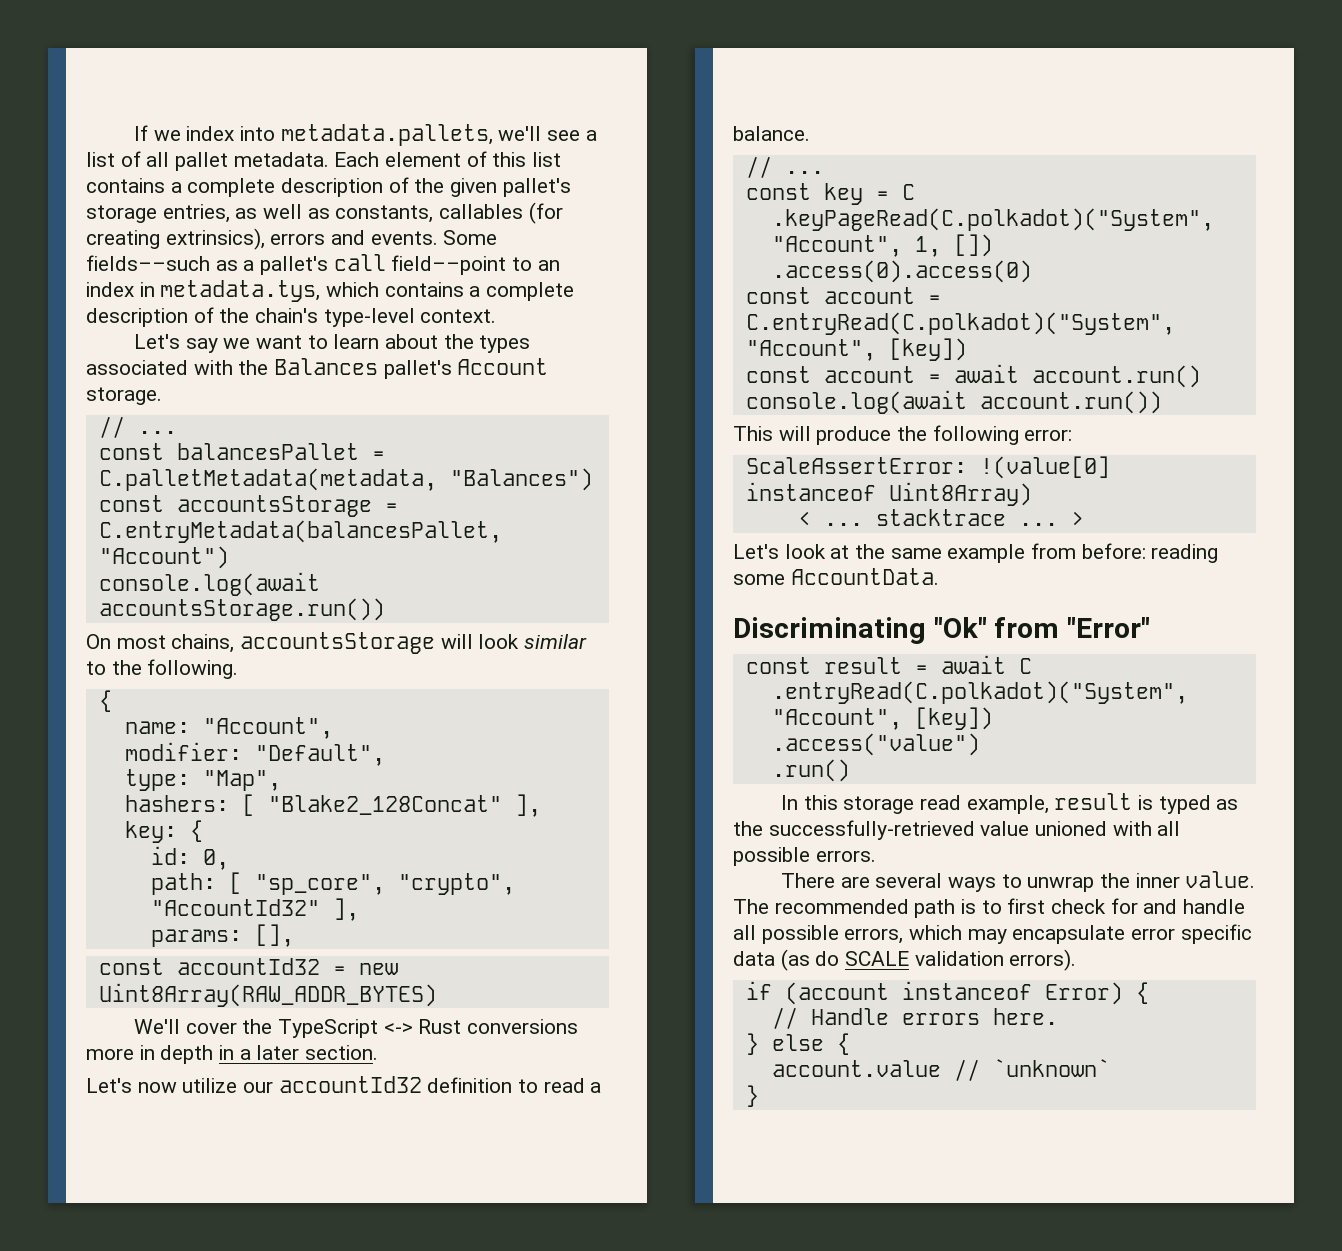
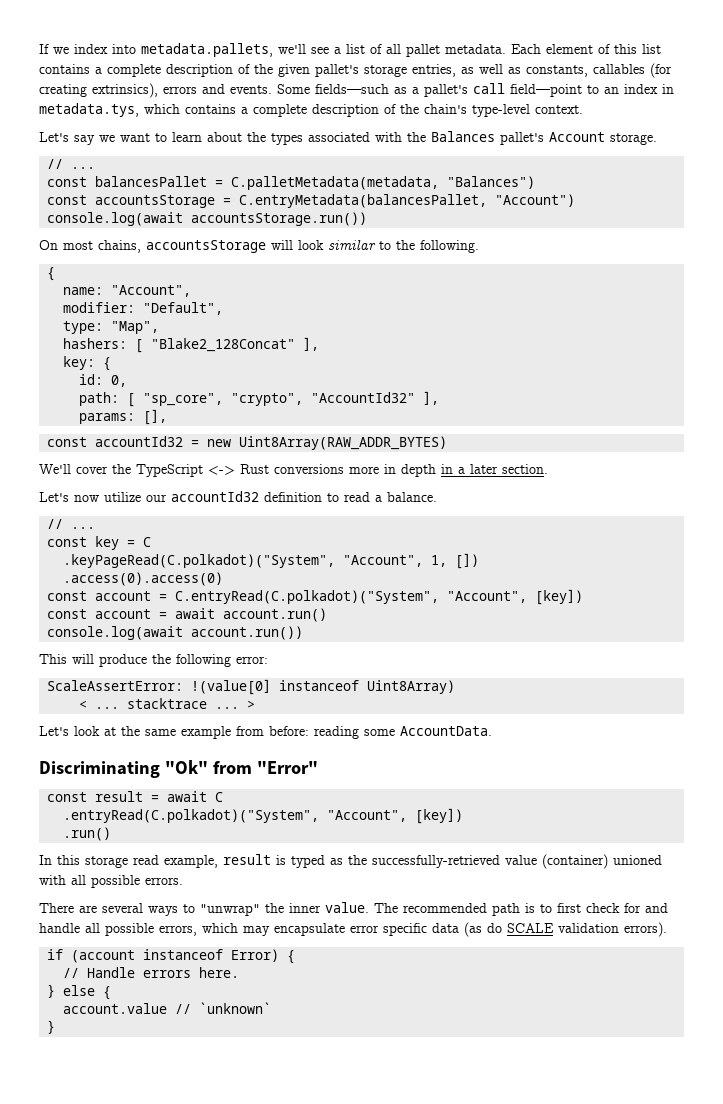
[771,733,980,756] // .access("value") -> (464, 816) none
(1030, 828) none -> [542,854,608,869] (container)
[1027,876,1095,892] unwrap -> [200,904,260,916] "unwrap"

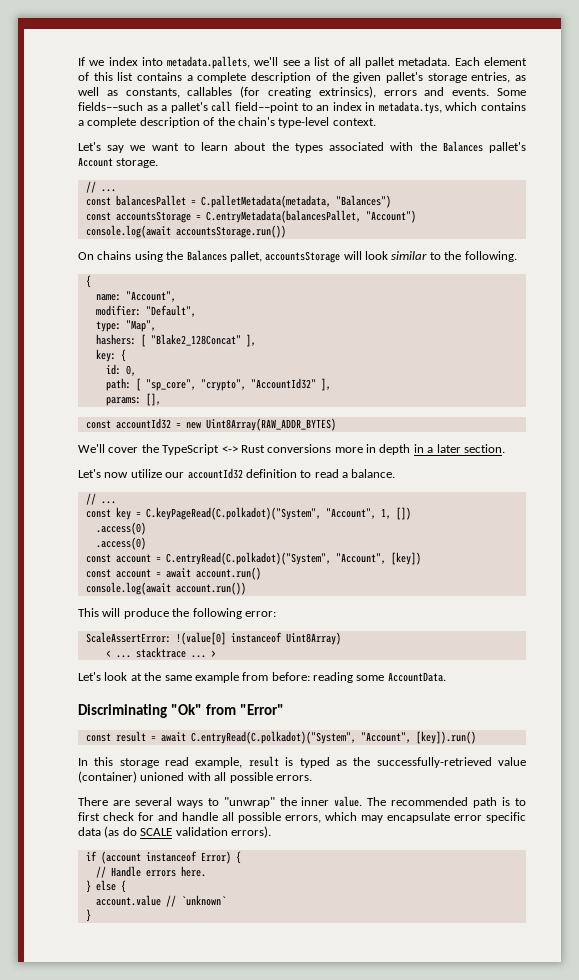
[63,240,141,253] most chains, -> [97,250,262,262] chains using the Balances pallet,
[143,537,152,547] [63,554,336,568] C // .keyPageRead(C.polkadot)("System", -> [145,507,321,520] C.keyPageRead(C.polkadot)("System",
[63,572,224,586] .access(0).access(0) -> [95,522,146,535] [95,537,146,550] .access(0) // .access(0)
[215,792,224,802] [63,808,464,824] [63,827,112,841] C // .entryRead(C.polkadot)("System", "Account", [key]) // .run() -> [190,731,476,744] C.entryRead(C.polkadot)("System", "Account", [key]).run()

